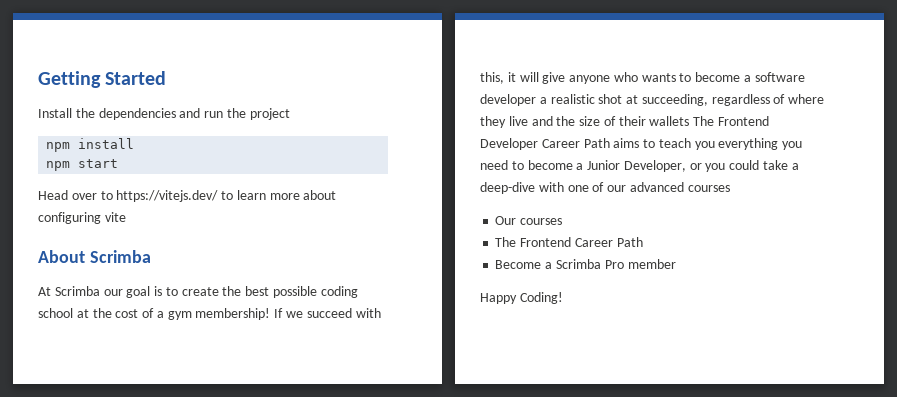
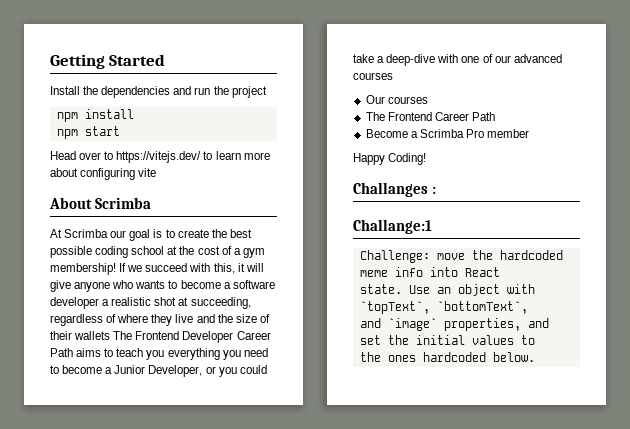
(563, 298) none -> [353,182,436,197] [353,219,432,234] [359,250,563,263] [359,267,500,277] [359,284,535,296] [359,301,528,314] [359,318,549,331] [359,335,535,345] [359,352,535,362] // Challanges : // Challange:1 // Challenge: move the hardcoded meme info into React // state. Use an object with `topText`, `bottomText`, // and `image` properties, and set the initial values to // the ones hardcoded below.

